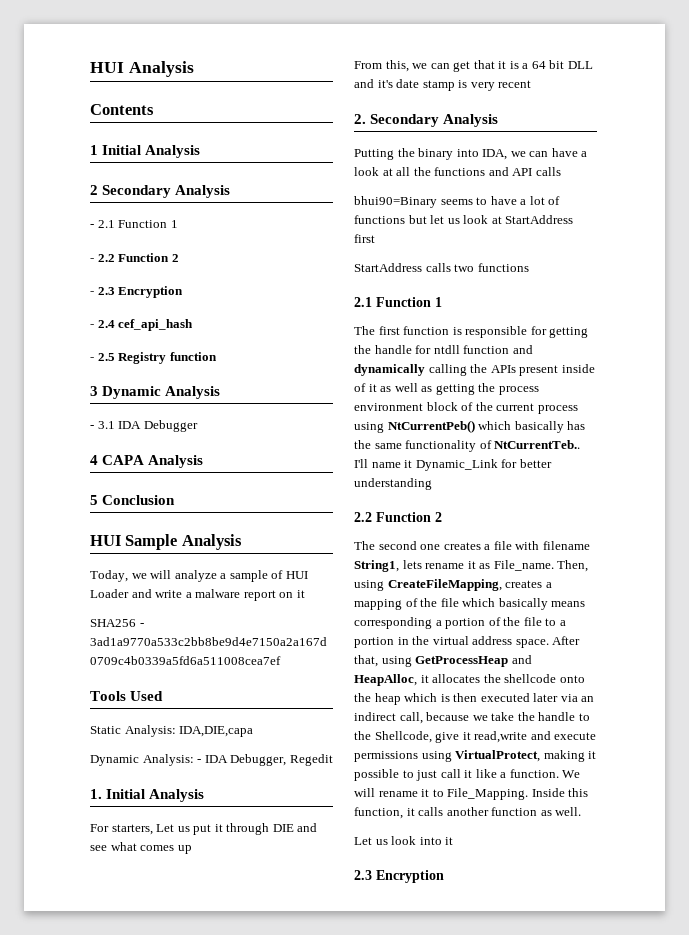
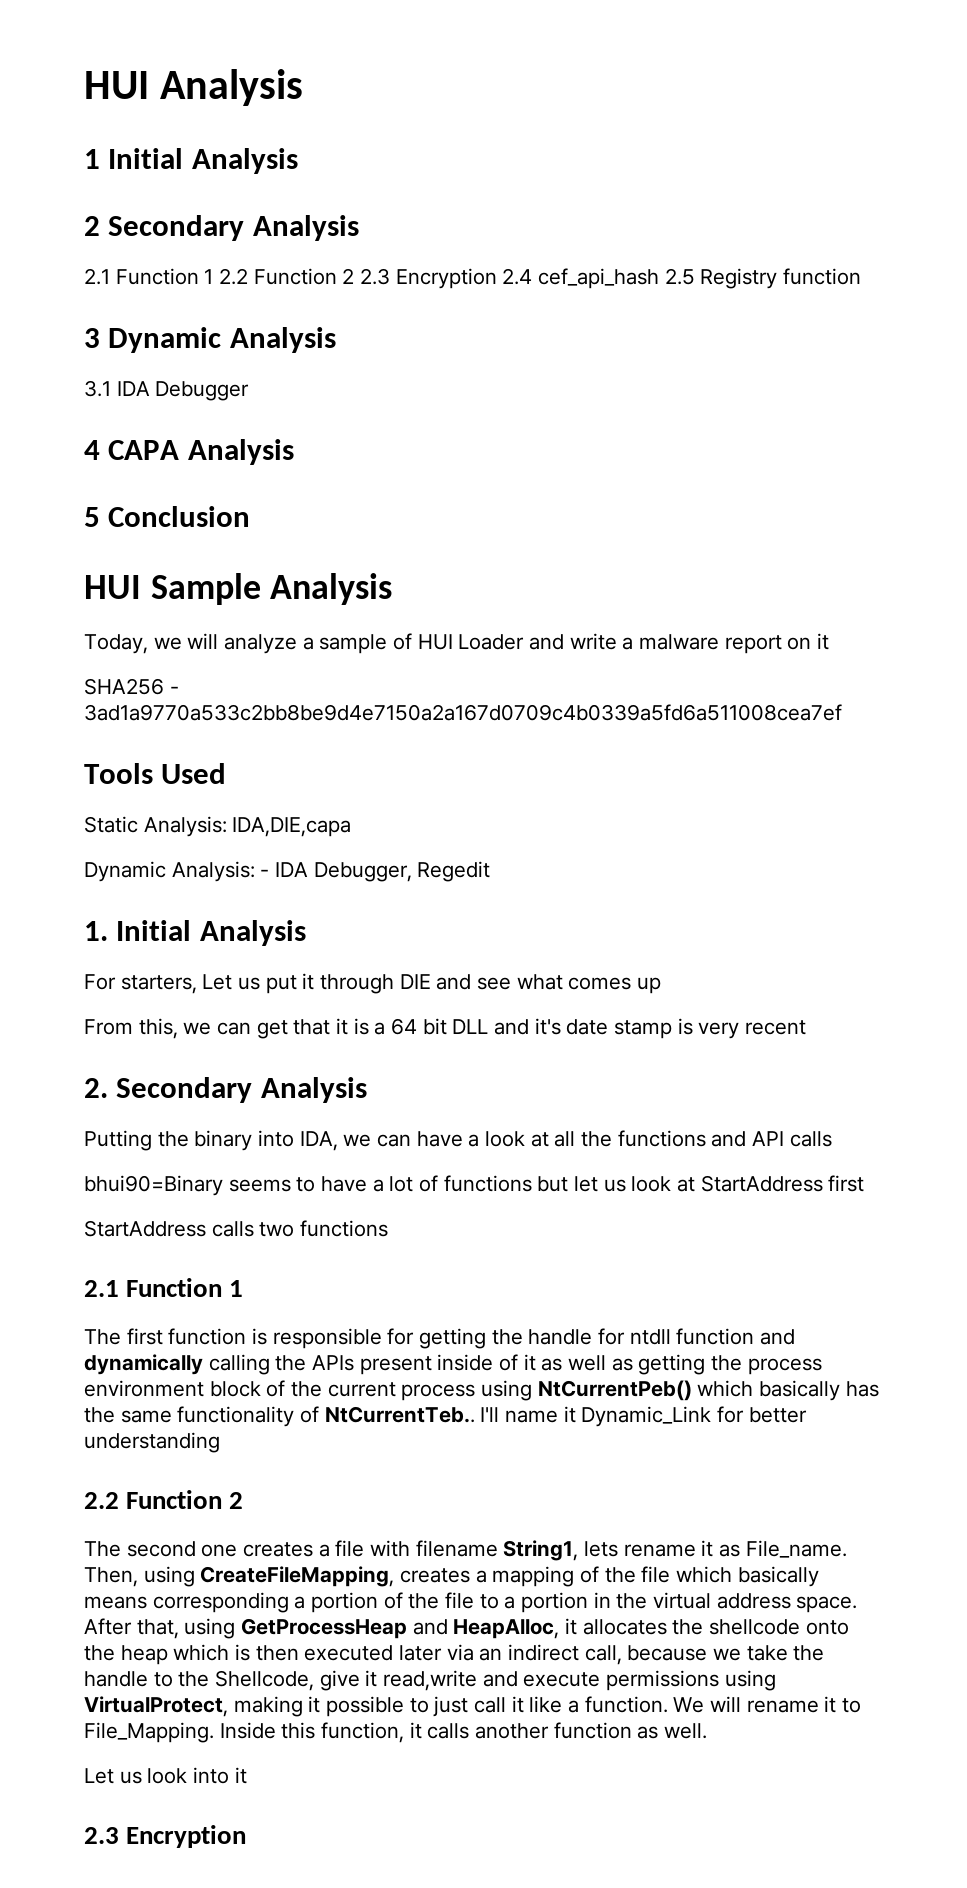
[90,104,154,115] // Contents -> (304, 87) none
[90,220,178,228] [90,253,179,262] [90,286,184,298] [90,324,94,328] - 2.1 Function 1 // - 2.2 Function 2 // - 2.3 Encryption // - -> [84,268,497,289] 2.1 Function 1 2.2 Function 2 2.3 Encryption
[90,357,94,361] // - -> (660, 278) none
[90,425,94,429] - -> (336, 340) none

